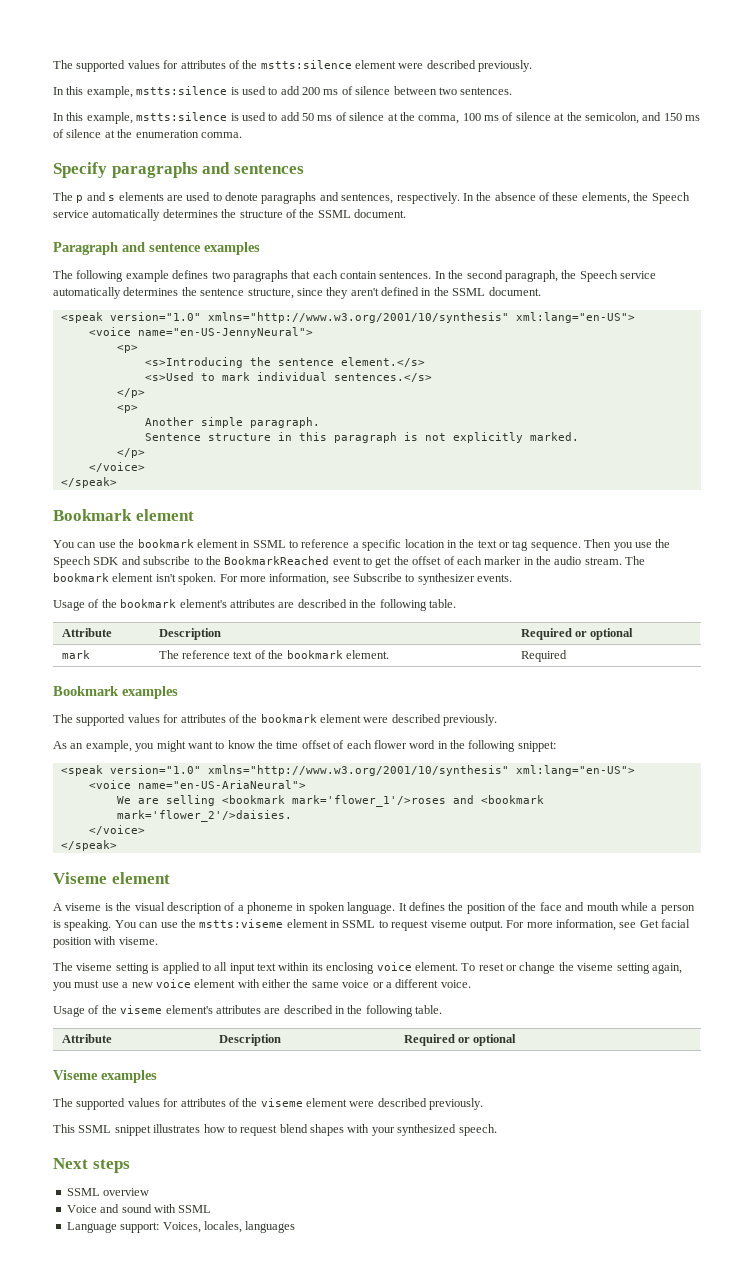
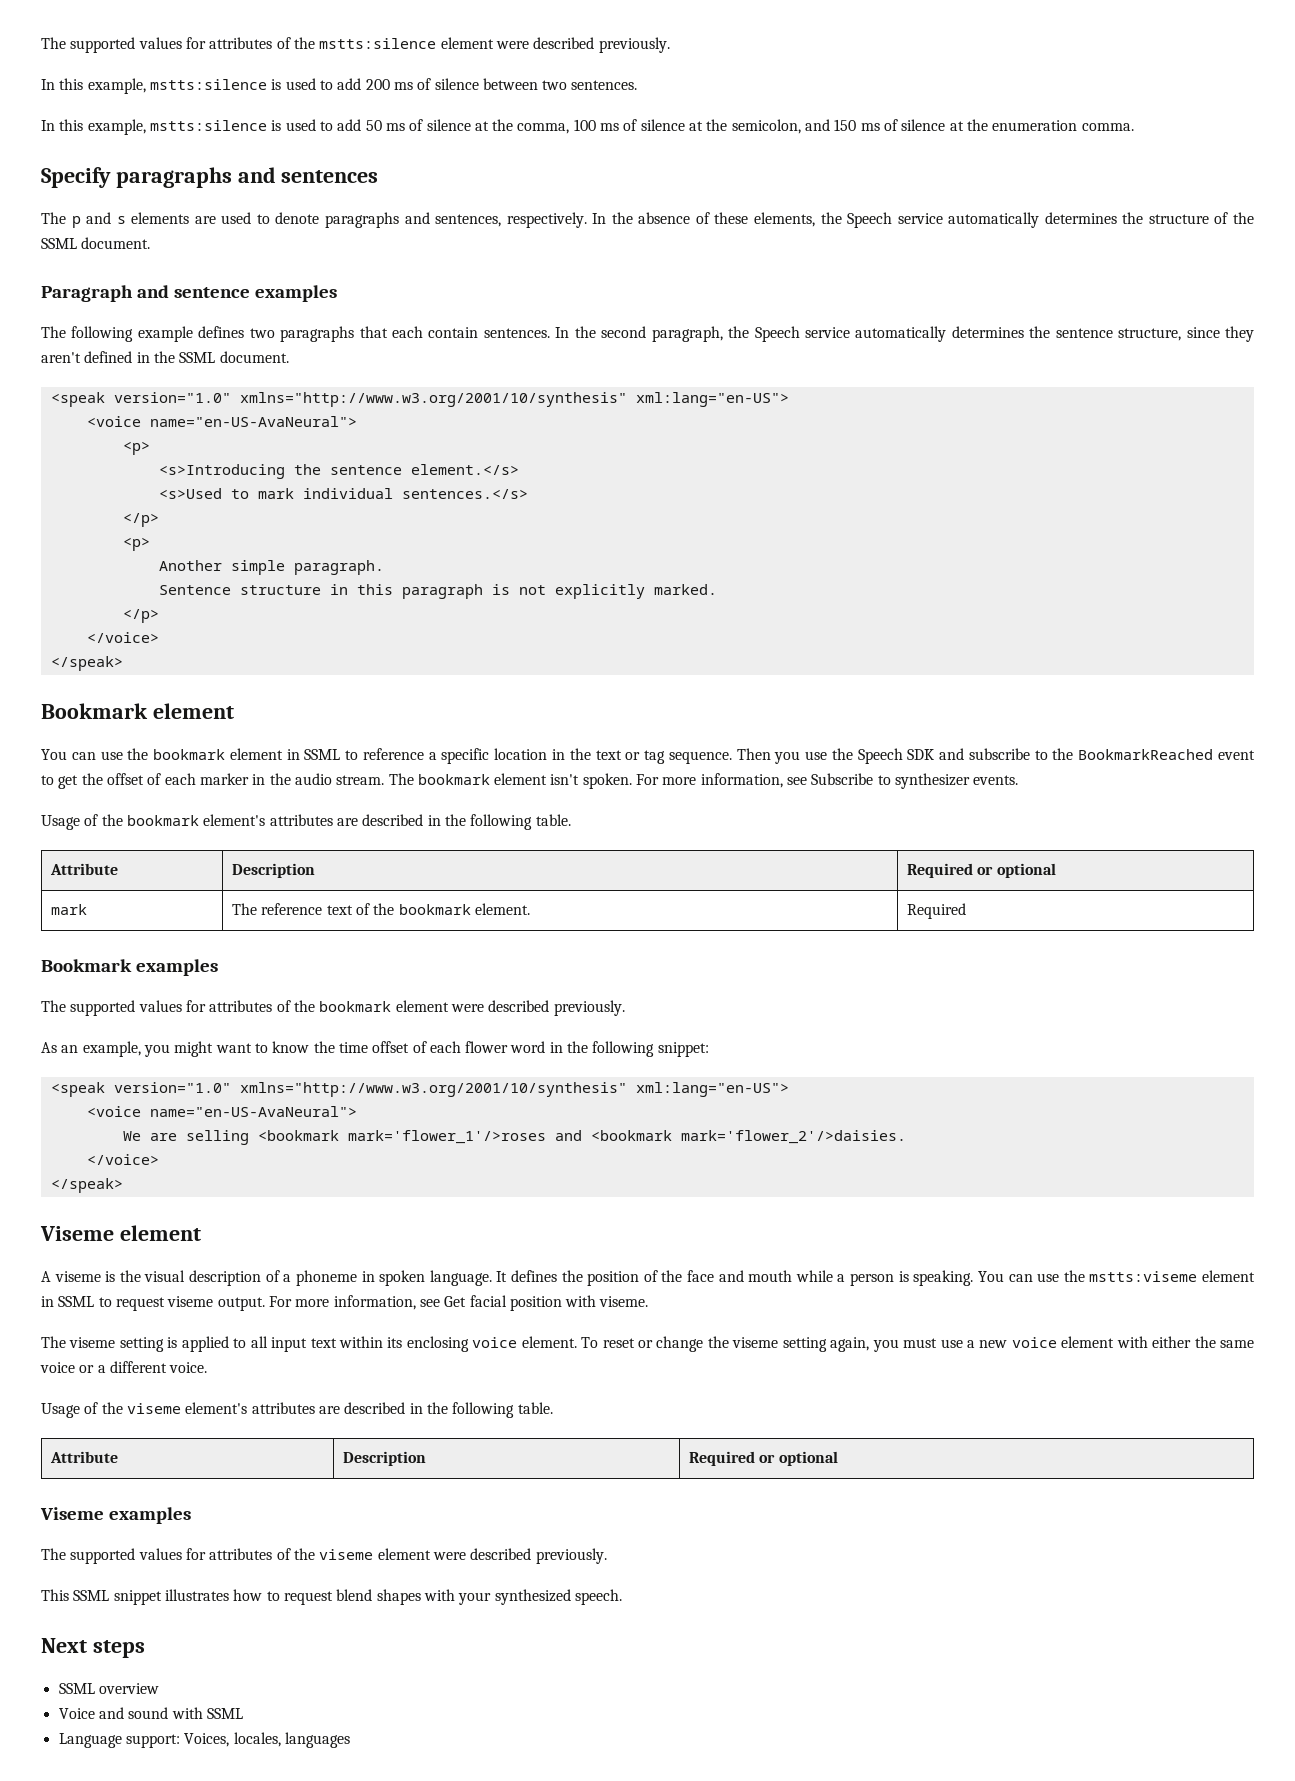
[137,327,313,338] name="en-US-JennyNeural"> -> [149,416,357,427] name="en-US-AvaNeural">
[137,780,306,789] name="en-US-AriaNeural"> -> [149,1106,357,1117] name="en-US-AvaNeural">

